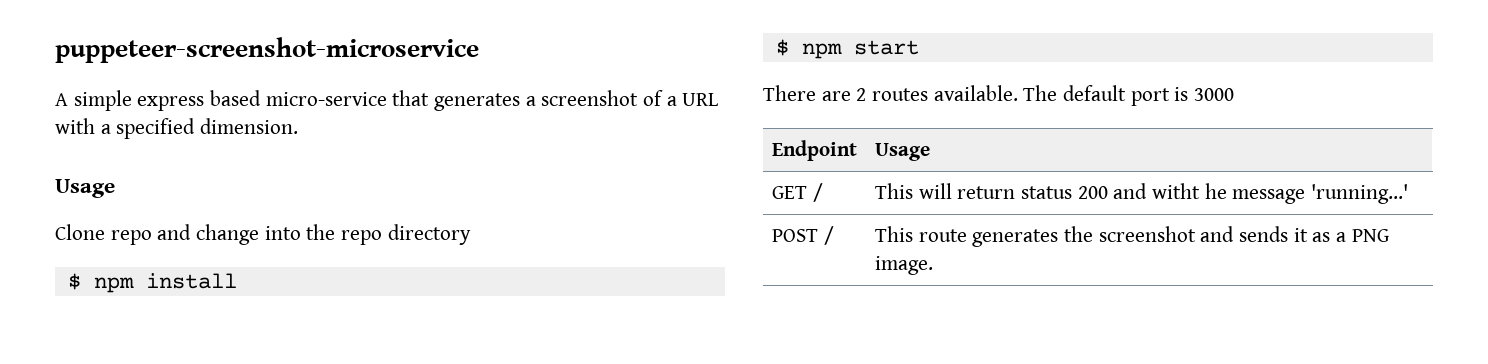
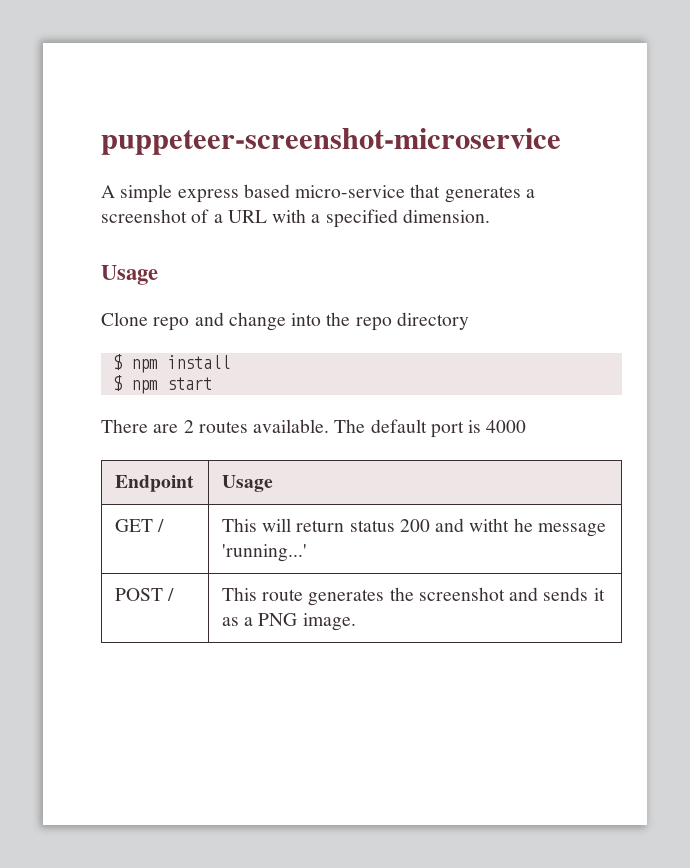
[1194,88,1235,101] 3000 -> [486,420,527,433] 4000

